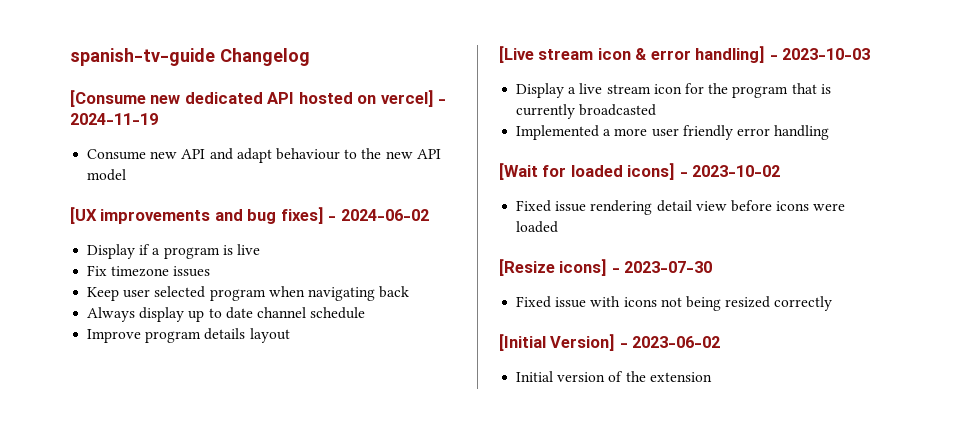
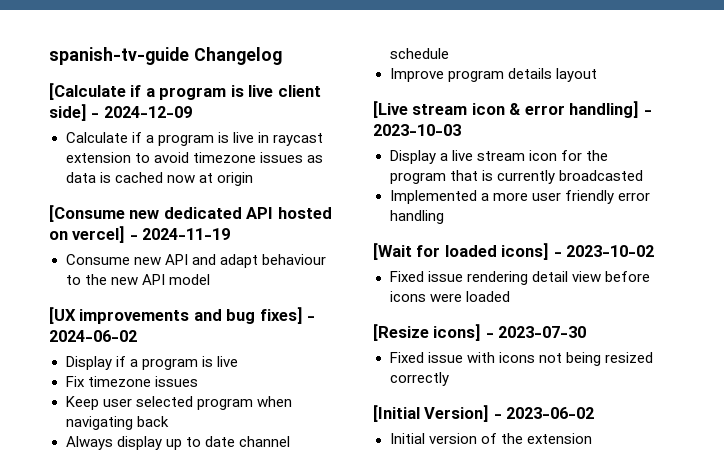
(310, 57) none -> [49,83,321,100] [49,104,192,121] [65,132,323,146] [65,152,323,163] [65,172,253,186] // [Calculate if a program is live client side] - 2024-12-09 // Calculate if a program is live in raycast extension to avoid timezone issues as data is cached now at origin

